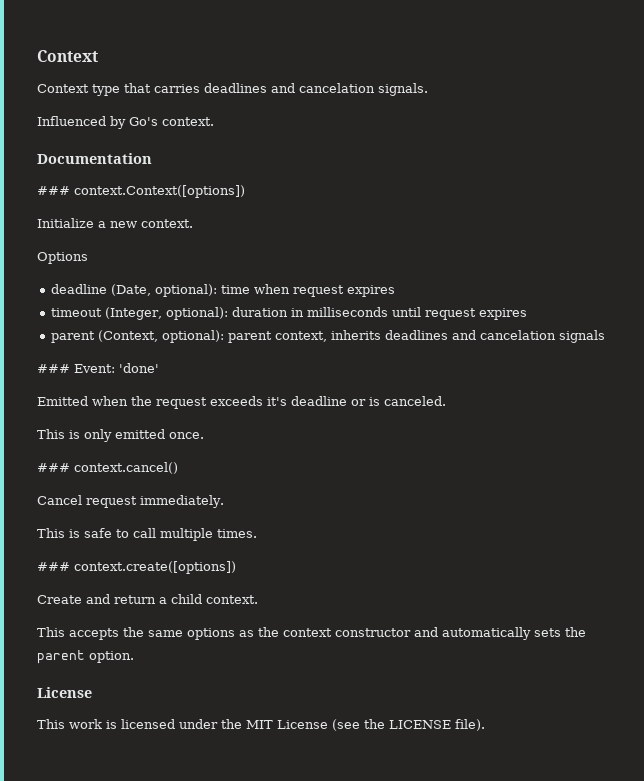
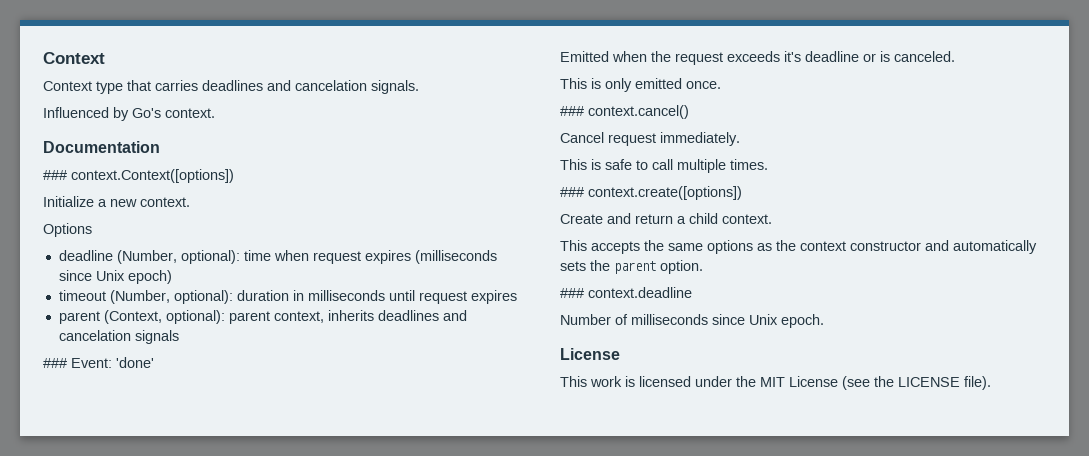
[111,284,152,296] (Date, -> [116,250,177,264] (Number,
(396, 291) none -> [414,250,497,264] [58,270,172,284] (milliseconds since Unix epoch)
[105,307,163,320] (Integer, -> [109,290,170,304] (Number,
(134, 657) none -> [560,287,692,298] [560,314,824,328] // ### context.deadline // Number of milliseconds since Unix epoch.

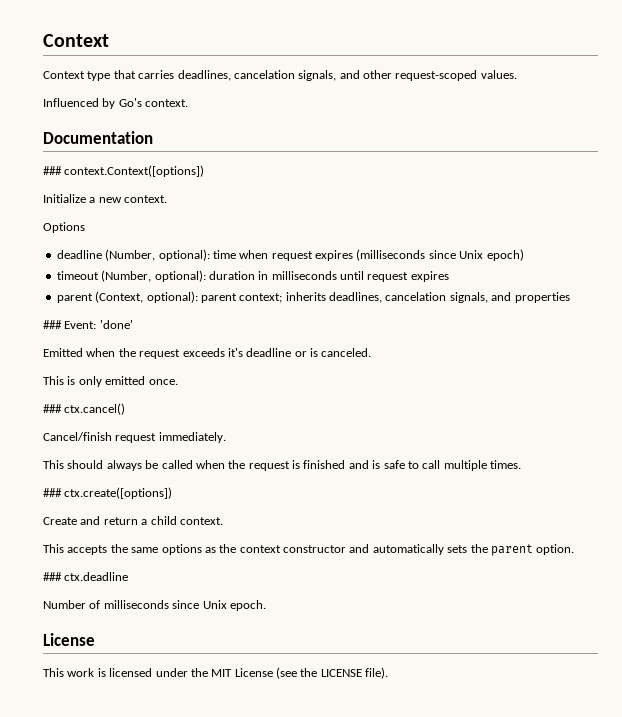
[202,80,419,94] deadlines and cancelation signals. -> [177,70,517,81] deadlines, cancelation signals, and other request-scoped values.
[273,310,467,323] [58,330,179,344] context, inherits deadlines and cancelation signals -> [239,292,570,303] context; inherits deadlines, cancelation signals, and properties
[588,105,689,119] [560,132,604,143] context.cancel() // Cancel -> [64,403,126,415] [43,432,112,441] ctx.cancel() // Cancel/finish
(587, 164) none -> [67,460,369,471] should always be called when the request is finished and
[588,186,742,200] context.create([options]) -> [64,487,173,499] ctx.create([options])
[588,287,692,298] context.deadline -> [64,572,129,581] ctx.deadline

